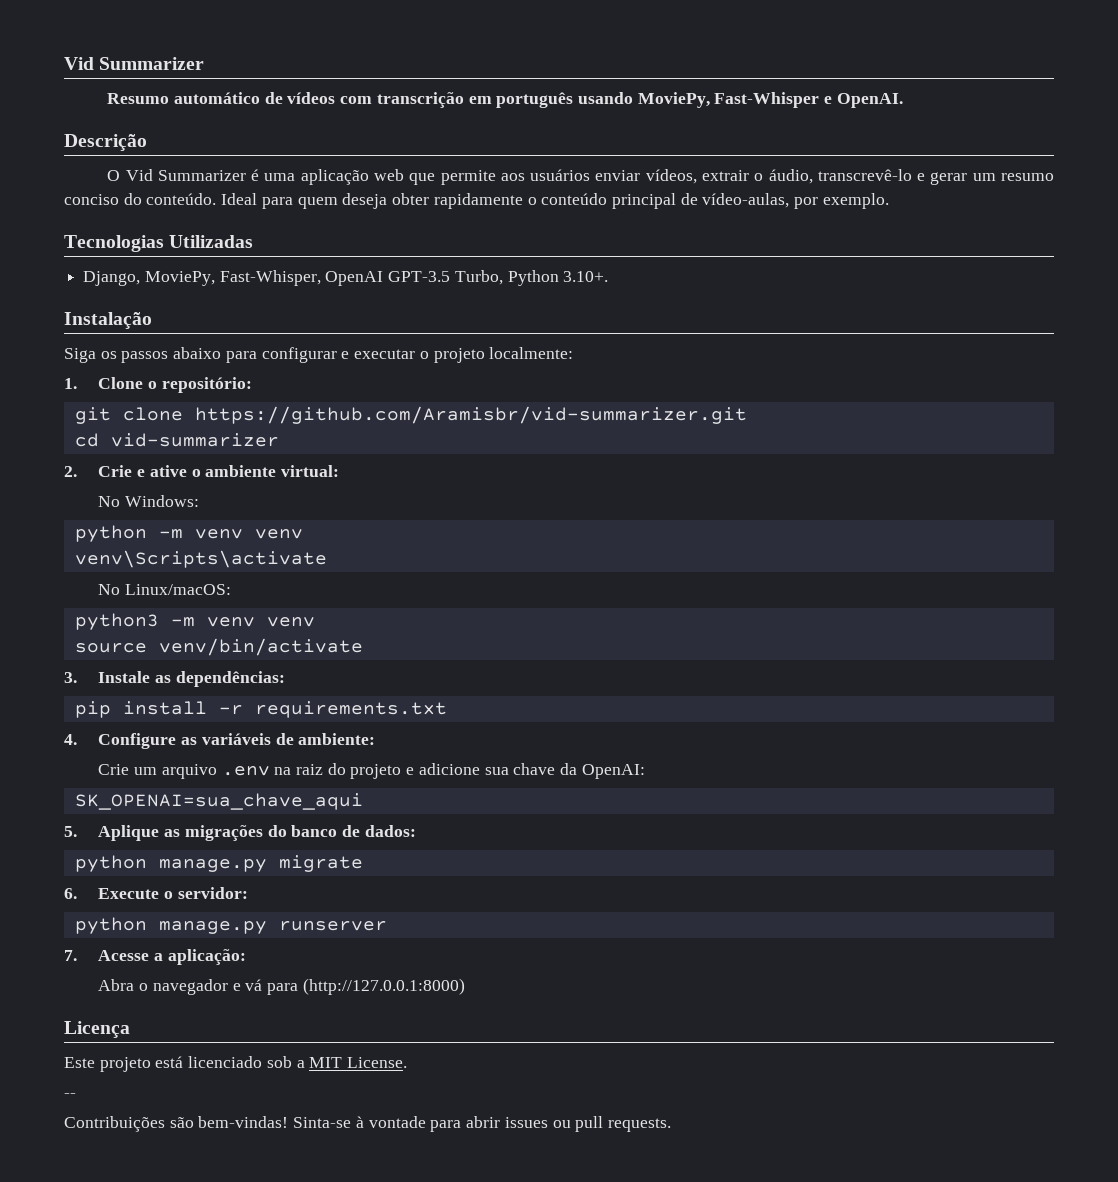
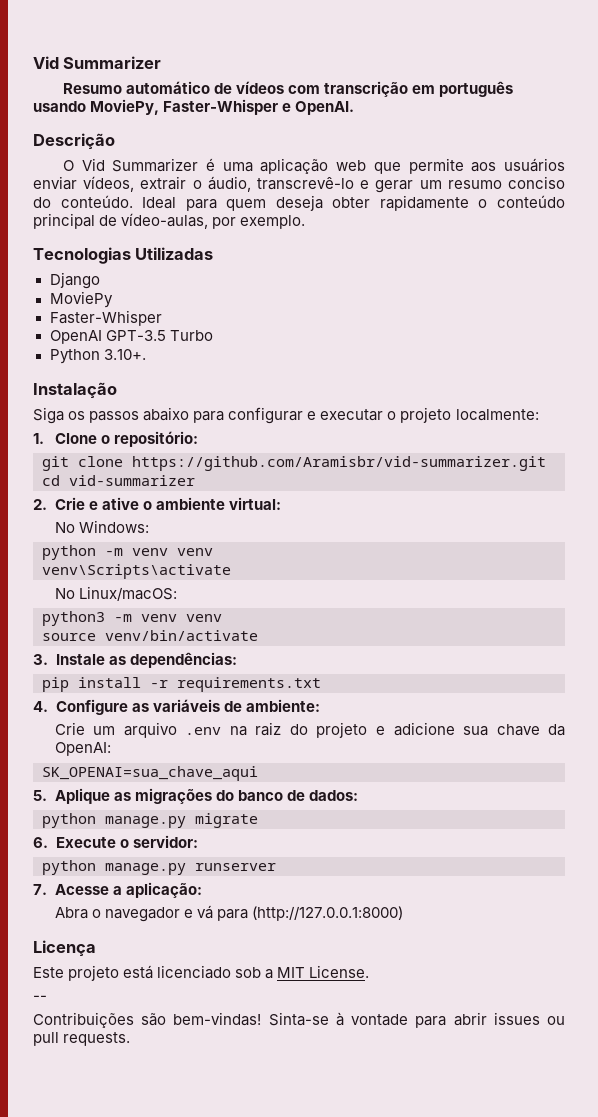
[714,92,820,108] Fast-Whisper -> [163,99,279,115] Faster-Whisper
[83,270,321,286] Django, MoviePy, Fast-Whisper, -> [49,272,100,289] [49,291,113,308] [49,310,162,326] Django // MoviePy // Faster-Whisper //
[454,270,503,285] Turbo, -> [169,330,213,341] Turbo //

